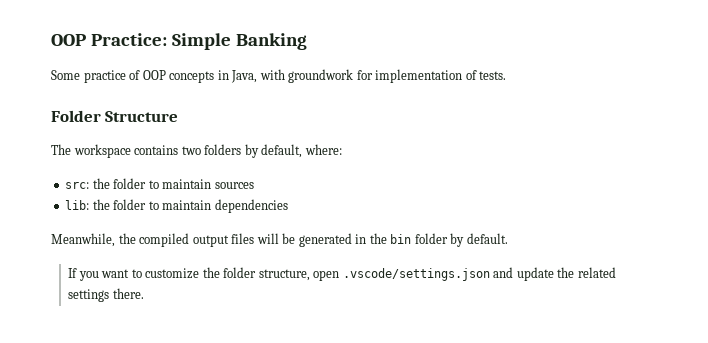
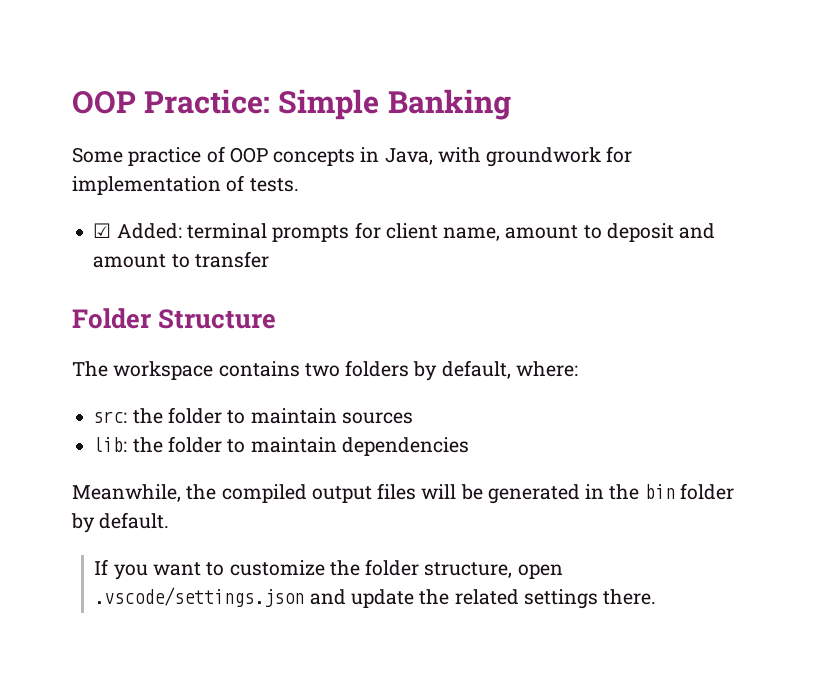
(507, 75) none -> [93,222,716,242] [93,251,269,268] // ☑ Added: terminal prompts for client name, amount to deposit and amount to transfer

